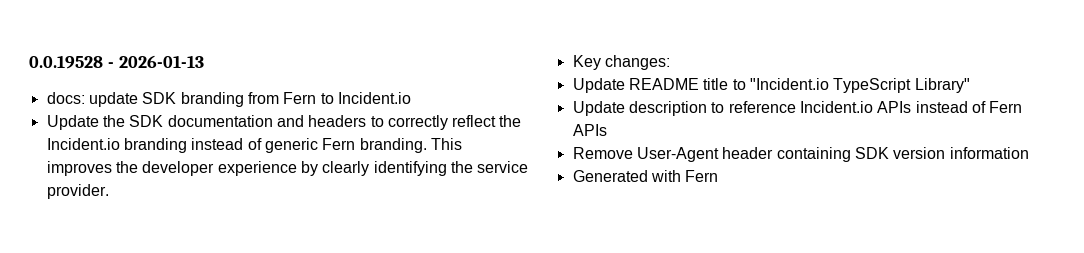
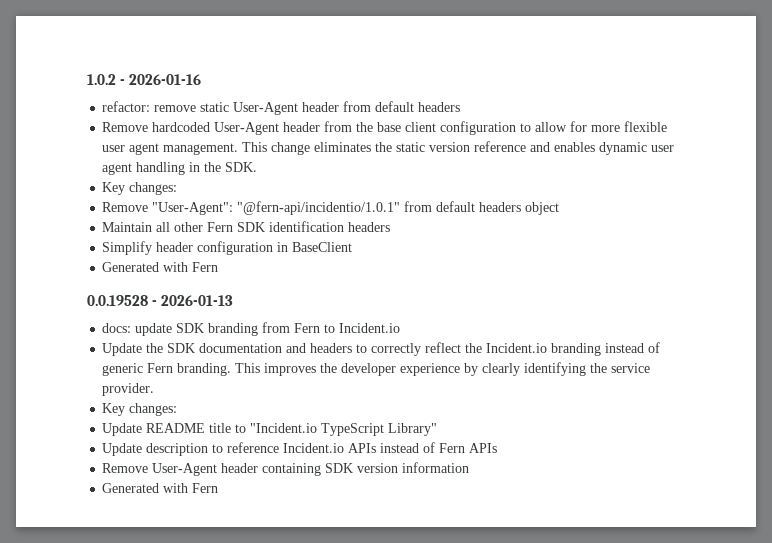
(29, 62) none -> [87,74,202,85] [102,101,461,115] [102,121,668,135] [102,141,675,155] [102,162,258,175] [102,182,178,195] [102,201,560,215] [102,221,391,232] [102,241,353,255] [102,262,219,272] 1.0.2 - 2026-01-16 // refactor: remove static User-Agent header from default headers // Remove hardcoded User-Agent header from the base client configuration to allow for more flexible user agent management. This change eliminates the static version reference and enables dynamic user agent handling in the SDK. // Key changes: // Remove "User-Agent": "@fern-api/incidentio/1.0.1" from default headers object // Maintain all other Fern SDK identification headers // Simplify header configuration in BaseClient // Generated with Fern //

